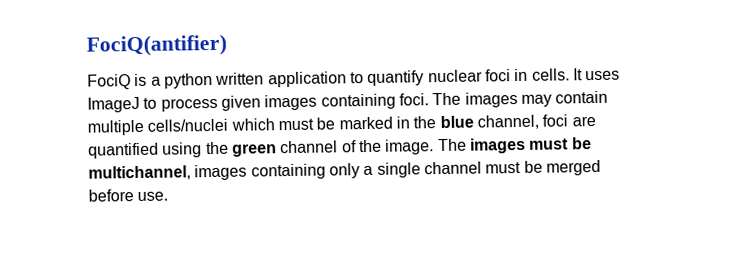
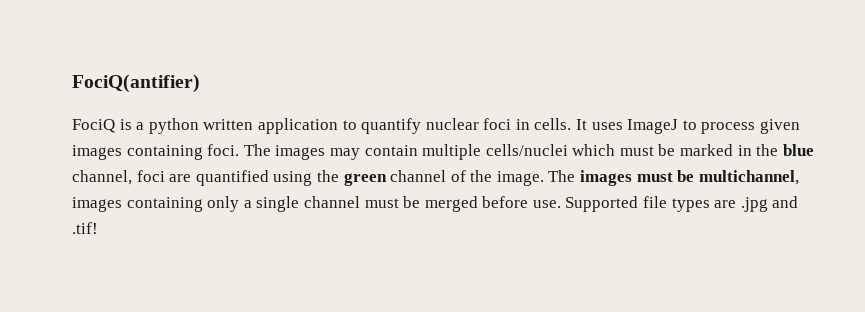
(169, 196) none -> [565,196,799,212] [72,222,98,234] Supported file types are .jpg and .tif!

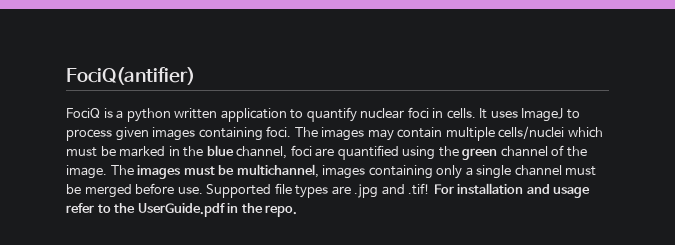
(98, 228) none -> [433,183,591,198] [66,203,298,217] For installation and usage refer to the UserGuide.pdf in the repo.

